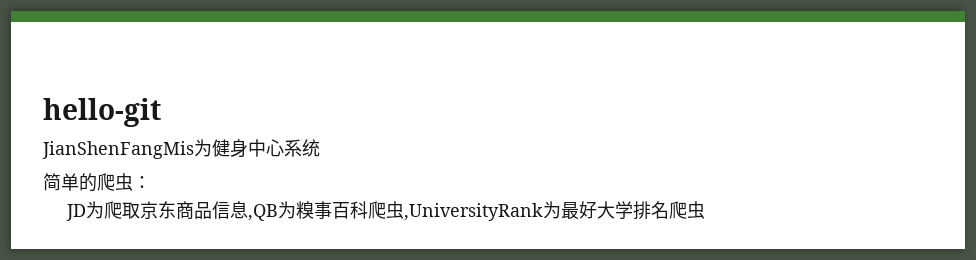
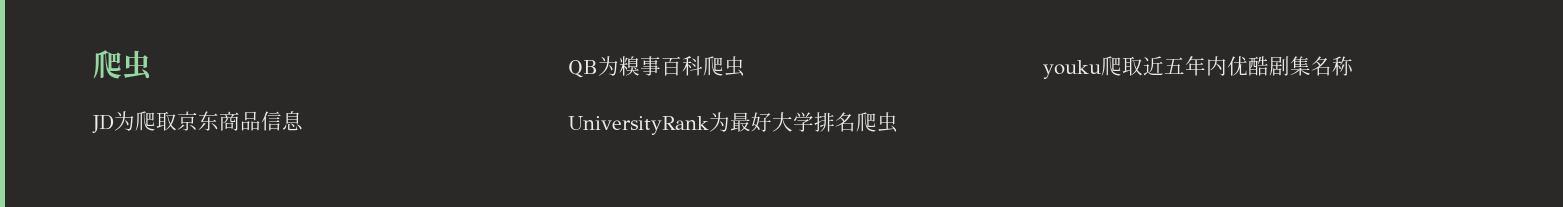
[43,98,161,127] [42,139,320,159] [43,173,151,192] hello-git // JianShenFangMis为健身中心系统 // 简单的爬虫： -> [93,50,153,81] 爬虫
[247,204,278,221] ,QB -> [568,60,598,78] // QB
[403,203,543,221] ,UniversityRank -> [568,116,709,135] // UniversityRank
(705, 210) none -> [1043,56,1353,79] // youku爬取近五年内优酷剧集名称

